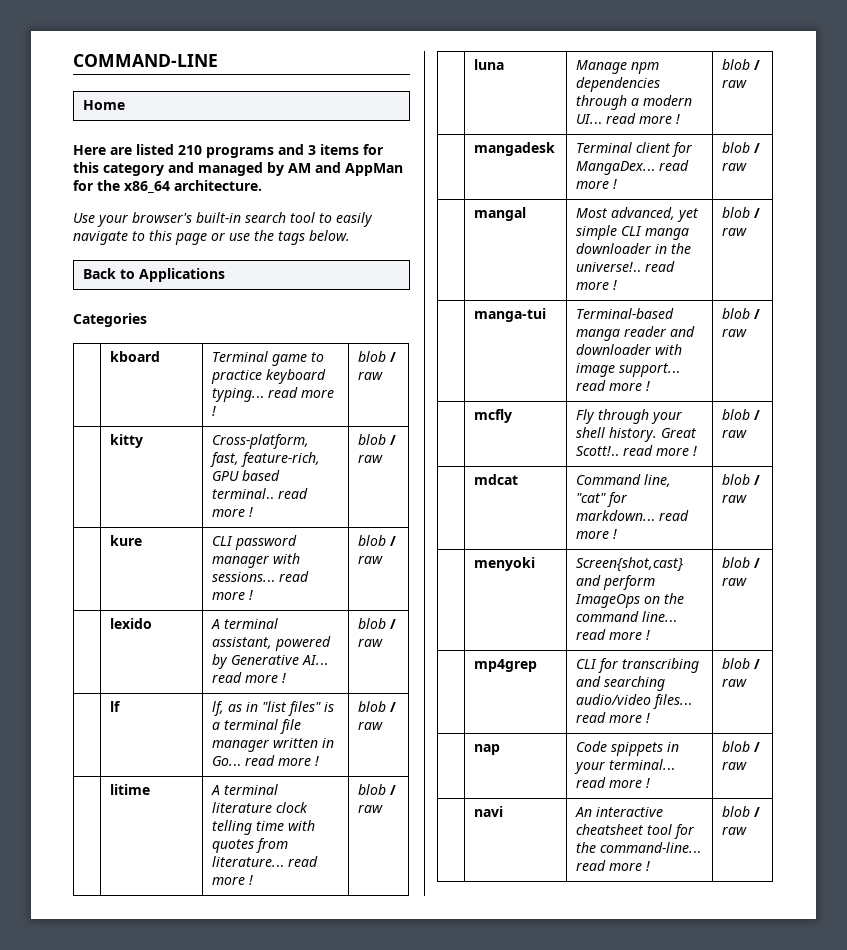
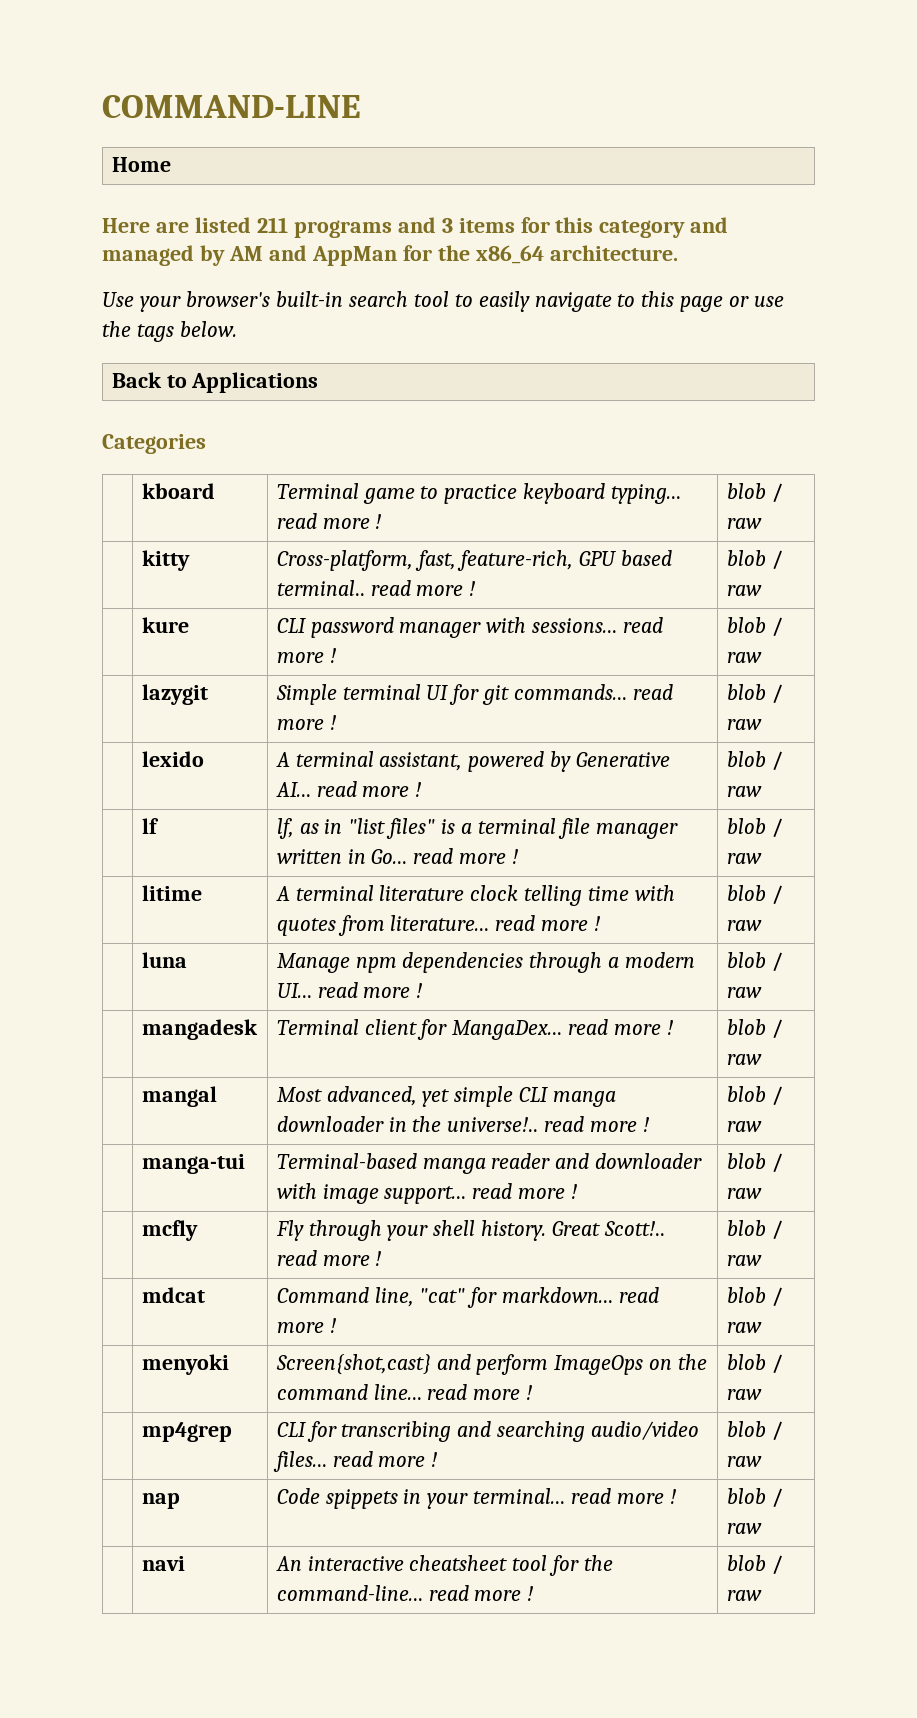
[178,145,202,155] 210 -> [256,217,288,233] 211
(384, 559) none -> [141,684,208,705] [275,684,674,705] [276,715,336,730] [726,684,783,704] [726,719,762,730] // | lazygit | Simple terminal UI for git commands... read more ! | blob / raw

